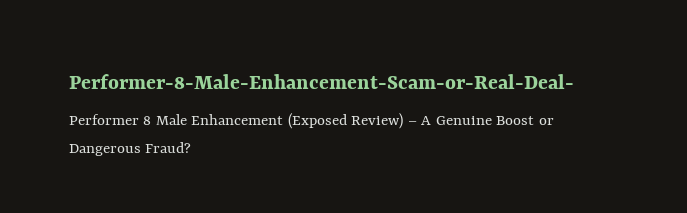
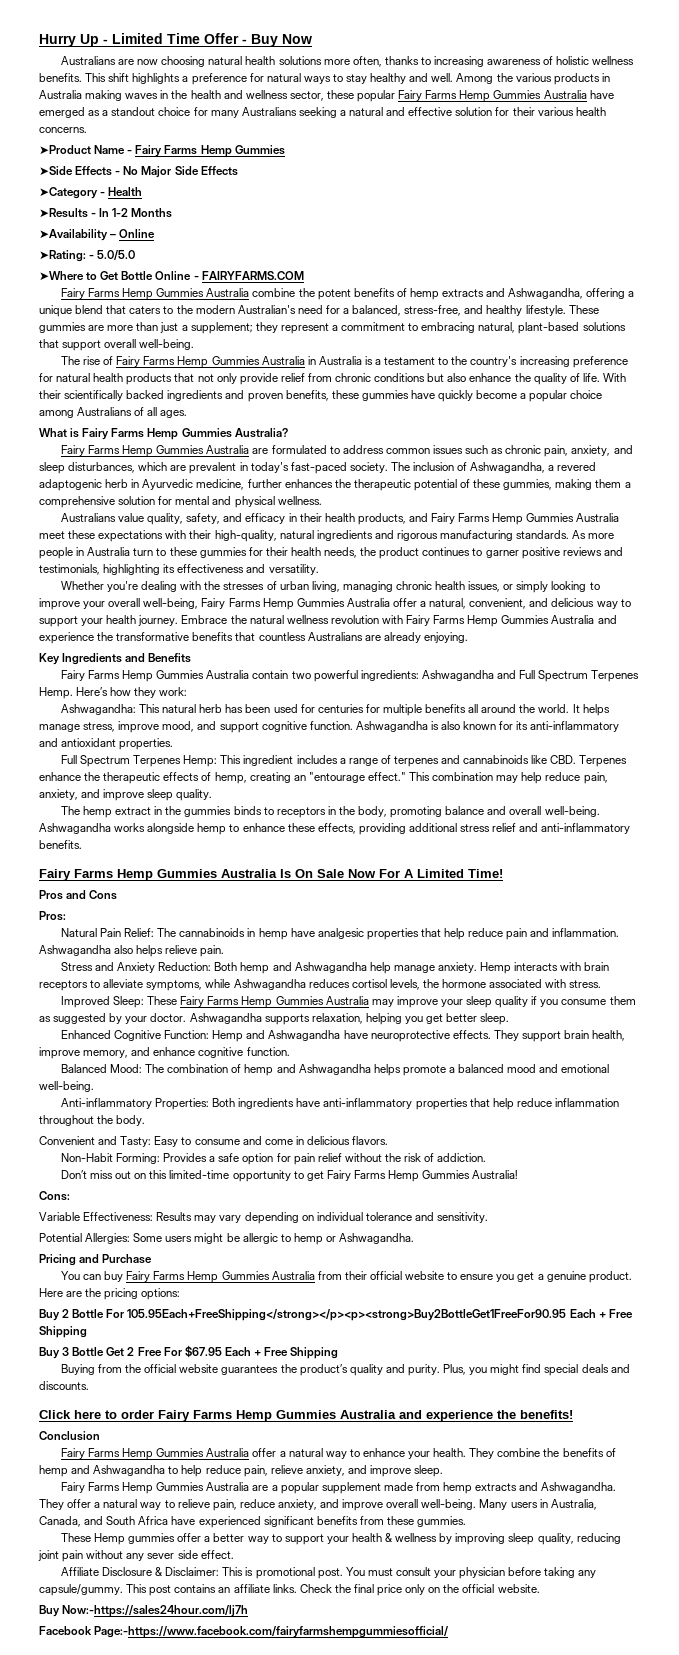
[69,74,574,89] [69,113,554,129] [69,142,192,156] Performer-8-Male-Enhancement-Scam-or-Real-Deal- // Performer 8 Male Enhancement (Exposed Review) – A Genuine Boost or Dangerous Fraud? -> [39,33,312,47] [60,56,635,67] [39,73,610,85] [39,90,614,102] [39,107,606,118] [39,127,87,133] [39,145,285,157] [39,166,238,178] [39,187,143,199] [39,208,173,218] [39,229,156,241] [39,250,136,262] [39,271,304,281] [60,288,635,300] [39,305,599,317] [39,322,626,334] [39,339,195,351] [60,356,628,368] [39,373,626,385] [39,390,603,402] [39,407,188,418] [39,428,288,440] [60,445,633,457] [39,462,597,474] [39,479,631,491] [39,496,322,508] [60,513,620,525] [39,530,615,542] [39,547,623,559] [39,564,319,575] [60,581,600,593] [39,598,631,610] [39,615,617,627] [39,632,468,644] [39,653,192,665] [60,670,640,682] [39,687,188,699] [60,704,610,716] [39,721,620,733] [39,738,174,750] [60,755,628,767] [39,772,608,784] [39,789,213,801] [60,806,600,818] [39,823,631,835] [39,840,82,849] [39,869,503,881] [39,890,118,900] [39,911,66,921] [60,928,620,940] [39,945,225,957] [60,962,610,974] [39,979,602,991] [60,996,636,1008] [39,1013,510,1025] [60,1030,626,1042] [39,1047,290,1059] [60,1064,610,1076] [39,1081,94,1092] [60,1098,619,1110] [39,1115,146,1126] [39,1136,389,1147] [60,1153,487,1165] [60,1170,519,1182] [39,1191,70,1201] [39,1212,489,1224] [39,1233,415,1245] [39,1254,153,1266] [60,1271,632,1283] [39,1288,181,1300] [39,1309,633,1321] [39,1326,87,1338] [39,1345,339,1359] [60,1364,630,1376] [39,1381,89,1390] [39,1410,573,1422] [39,1431,100,1441] [60,1448,616,1460] [39,1465,444,1477] [60,1482,617,1494] [39,1499,597,1511] [39,1516,467,1528] [60,1533,621,1545] [38,1550,234,1562] [60,1567,597,1579] [39,1584,540,1596] [39,1605,249,1617] [39,1626,449,1638] Hurry Up - Limited Time Offer - Buy Now // Australians are now choosing natural health solutions more often, thanks to increasing awareness of holistic wellness benefits. This shift highlights a preference for natural ways to stay healthy and well. Among the various products in Australia making waves in the health and wellness sector, these popular Fairy Farms Hemp Gummies Australia have emerged as a standout choice for many Australians seeking a natural and effective solution for their various health concerns. // ➤Product Name - Fairy Farms Hemp Gummies // ➤Side Effects - No Major Side Effects // ➤Category - Health // ➤Results - In 1-2 Months // ➤Availability – Online // ➤Rating: - 5.0/5.0 // ➤Where to Get Bottle Online - FAIRYFARMS.COM // Fairy Farms Hemp Gummies Australia combine the potent benefits of hemp extracts and Ashwagandha, offering a unique blend that caters to the modern Australian's need for a balanced, stress-free, and healthy lifestyle. These gummies are more than just a supplement; they represent a commitment to embracing natural, plant-based solutions that support overall well-being. // The rise of Fairy Farms Hemp Gummies Australia in Australia is a testament to the country's increasing preference for natural health products that not only provide relief from chronic conditions but also enhance the quality of life. With their scientifically backed ingredients and proven benefits, these gummies have quickly become a popular choice among Australians of all ages. // What is Fairy Farms Hemp Gummies Australia? // Fairy Farms Hemp Gummies Australia are formulated to address common issues such as chronic pain, anxiety, and sleep disturbances, which are prevalent in today's fast-paced society. The inclusion of Ashwagandha, a revered adaptogenic herb in Ayurvedic medicine, further enhances the therapeutic potential of these gummies, making them a comprehensive solution for mental and physical wellness. // Australians value quality, safety, and efficacy in their health products, and Fairy Farms Hemp Gummies Australia meet these expectations with their high-quality, natural ingredients and rigorous manufacturing standards. As more people in Australia turn to these gummies for their health needs, the product continues to garner positive reviews and testimonials, highlighting its effectiveness and versatility. // Whether you're dealing with the stresses of urban living, managing chronic health issues, or simply looking to improve your overall well-being, Fairy Farms Hemp Gummies Australia offer a natural, convenient, and delicious way to support your health journey. Embrace the natural wellness revolution with Fairy Farms Hemp Gummies Australia and experience the transformative benefits that countless Australians are already enjoying. // Key Ingredients and Benefits // Fairy Farms Hemp Gummies Australia contain two powerful ingredients: Ashwagandha and Full Spectrum Terpenes Hemp. Here’s how they work: // Ashwagandha: This natural herb has been used for centuries for multiple benefits all around the world. It helps manage stress, improve mood, and support cognitive function. Ashwagandha is also known for its anti-inflammatory and antioxidant properties. // Full Spectrum Terpenes Hemp: This ingredient includes a range of terpenes and cannabinoids like CBD. Terpenes enhance the therapeutic effects of hemp, creating an "entourage effect." This combination may help reduce pain, anxiety, and improve sleep quality. // The hemp extract in the gummies binds to receptors in the body, promoting balance and overall well-being. Ashwagandha works alongside hemp to enhance these effects, providing additional stress relief and anti-inflammatory benefits. // Fairy Farms Hemp Gummies Australia Is On Sale Now For A Limited Time! // Pros and Cons // Pros: // Natural Pain Relief: The cannabinoids in hemp have analgesic properties that help reduce pain and inflammation. Ashwagandha also helps relieve pain. // Stress and Anxiety Reduction: Both hemp and Ashwagandha help manage anxiety. Hemp interacts with brain receptors to alleviate symptoms, while Ashwagandha reduces cortisol levels, the hormone associated with stress. // Improved Sleep: These Fairy Farms Hemp Gummies Australia may improve your sleep quality if you consume them as suggested by your doctor. Ashwagandha supports relaxation, helping you get better sleep. // Enhanced Cognitive Function: Hemp and Ashwagandha have neuroprotective effects. They support brain health, improve memory, and enhance cognitive function. // Balanced Mood: The combination of hemp and Ashwagandha helps promote a balanced mood and emotional well-being. // Anti-inflammatory Properties: Both ingredients have anti-inflammatory properties that help reduce inflammation throughout the body. // Convenient and Tasty: Easy to consume and come in delicious flavors. // Non-Habit Forming: Provides a safe option for pain relief without the risk of addiction. // Don’t miss out on this limited-time opportunity to get Fairy Farms Hemp Gummies Australia! // Cons: // Variable Effectiveness: Results may vary depending on individual tolerance and sensitivity. // Potential Allergies: Some users might be allergic to hemp or Ashwagandha. // Pricing and Purchase // You can buy Fairy Farms Hemp Gummies Australia from their official website to ensure you get a genuine product. Here are the pricing options: // Buy 2 Bottle For 105.95Each+FreeShipping</strong></p><p><strong>Buy2BottleGet1FreeFor90.95 Each + Free Shipping // Buy 3 Bottle Get 2 Free For $67.95 Each + Free Shipping // Buying from the official website guarantees the product’s quality and purity. Plus, you might find special deals and discounts. // Click here to order Fairy Farms Hemp Gummies Australia and experience the benefits! // Conclusion // Fairy Farms Hemp Gummies Australia offer a natural way to enhance your health. They combine the benefits of hemp and Ashwagandha to help reduce pain, relieve anxiety, and improve sleep. // Fairy Farms Hemp Gummies Australia are a popular supplement made from hemp extracts and Ashwagandha. They offer a natural way to relieve pain, reduce anxiety, and improve overall well-being. Many users in Australia, Canada, and South Africa have experienced significant benefits from these gummies. // These Hemp gummies offer a better way to support your health & wellness by improving sleep quality, reducing joint pain without any sever side effect. // Affiliate Disclosure & Disclaimer: This is promotional post. You must consult your physician before taking any capsule/gummy. This post contains an affiliate links. Check the final price only on the official website. // Buy Now:-https://sales24hour.com/lj7h // Facebook Page:-https://www.facebook.com/fairyfarmshempgummiesofficial/

